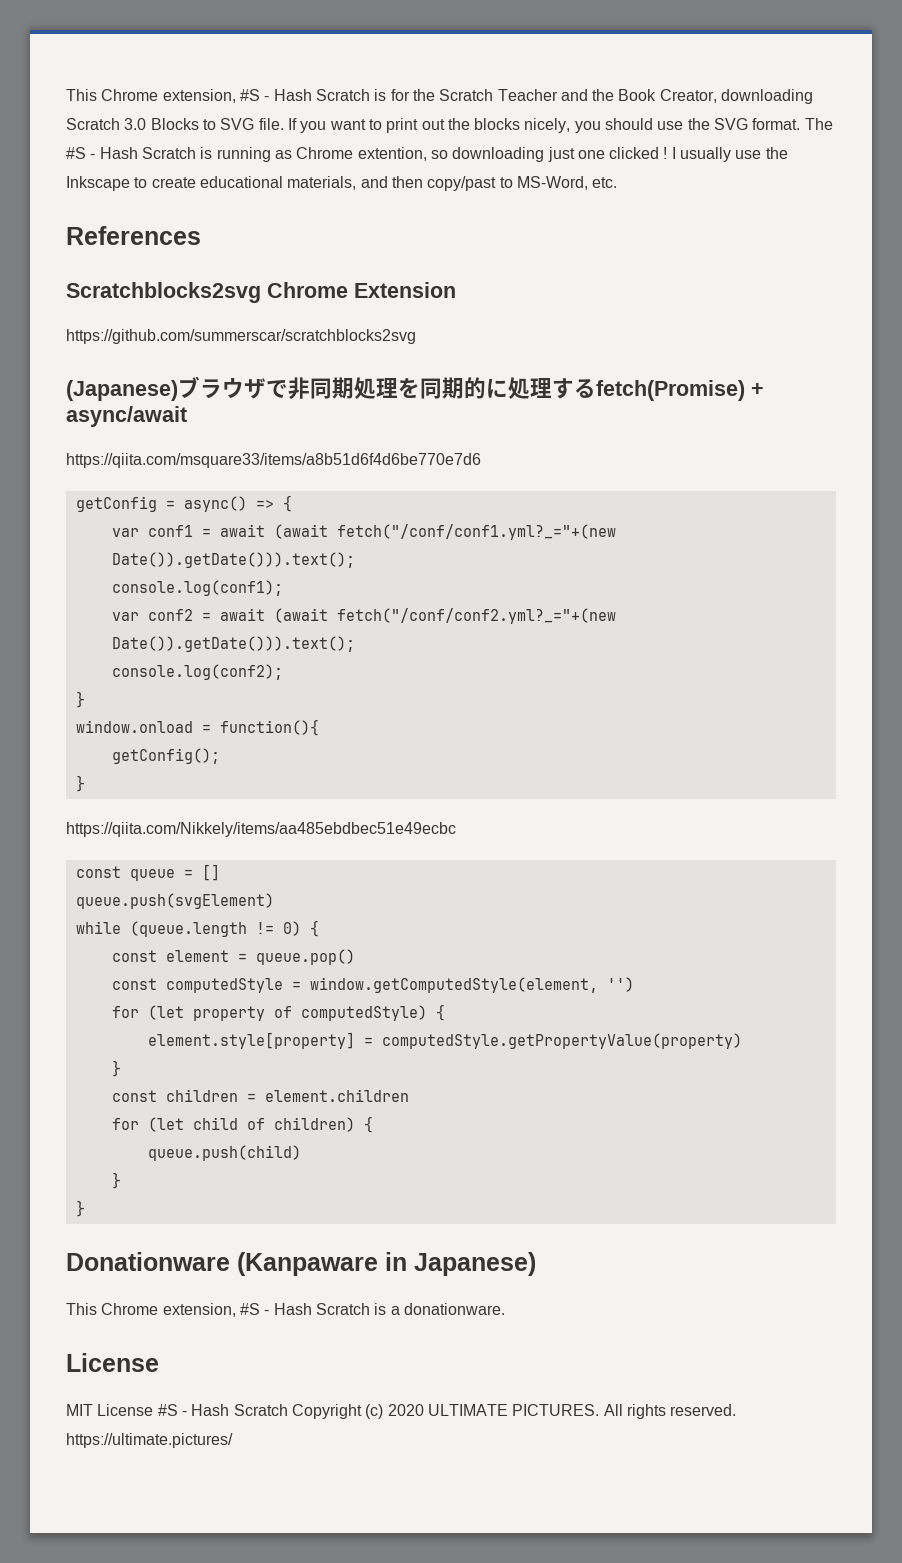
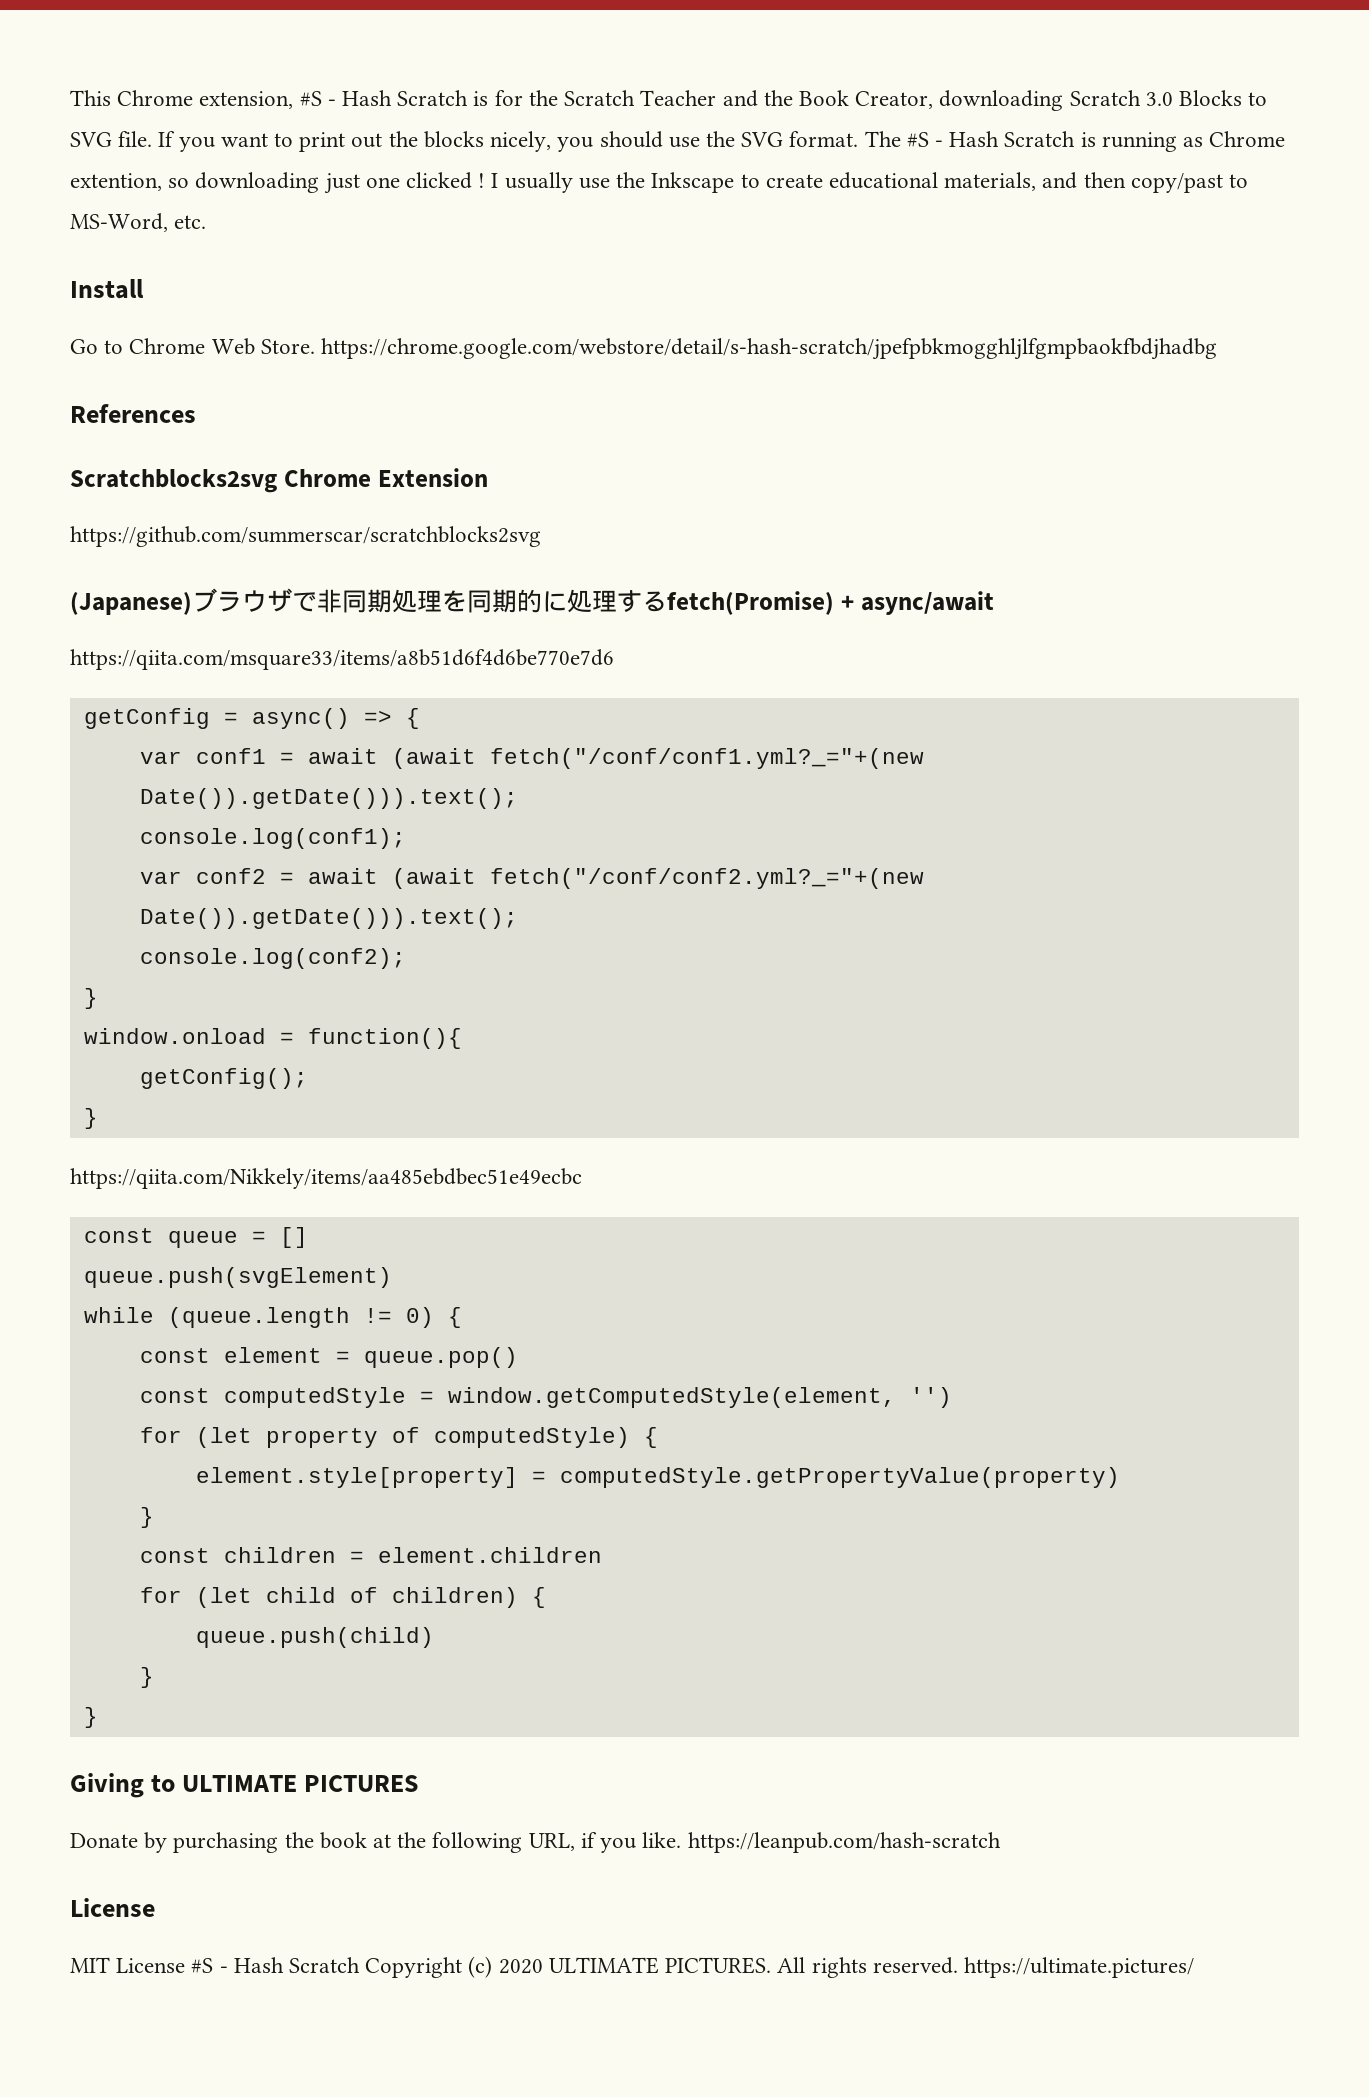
(618, 182) none -> [70,279,144,299] [70,338,1218,360] // Install // Go to Chrome Web Store. https://chrome.google.com/webstore/detail/s-hash-scratch/jpefpbkmogghljlfgmpbaokfbdjhadbg
[66,1252,536,1276] [66,1303,505,1317] Donationware (Kanpaware in Japanese) // This Chrome extension, #S - Hash Scratch is a donationware. -> [70,1773,419,1798] [70,1832,1001,1853] Giving to ULTIMATE PICTURES // Donate by purchasing the book at the following URL, if you like. https://leanpub.com/hash-scratch

